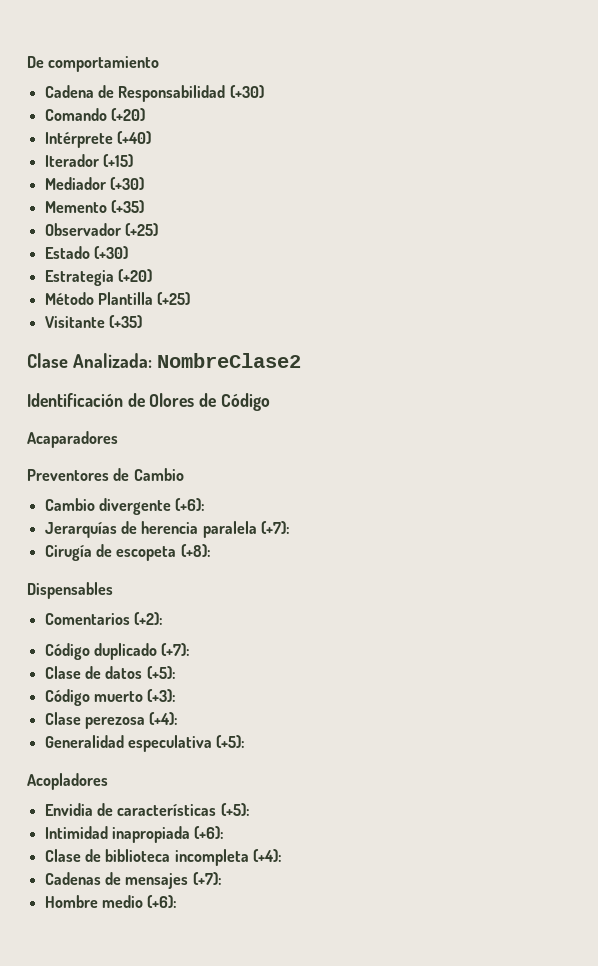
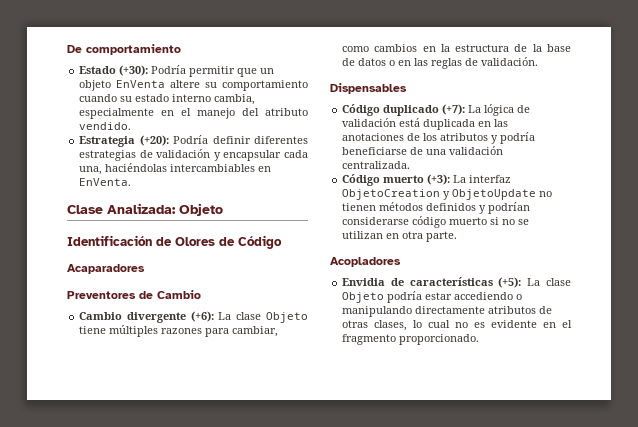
[44,85,264,102] [44,108,145,121] [44,131,151,148] [44,154,133,167] [44,177,144,190] [44,200,144,213] [44,223,158,236] [44,246,128,259] [44,269,152,286] [44,292,191,305] [44,315,142,328] Cadena de Responsabilidad (+30) // Comando (+20) // Intérprete (+40) // Iterador (+15) // Mediador (+30) // Memento (+35) // Observador (+25) // Estado (+30) // Estrategia (+20) // Método Plantilla (+25) // Visitante (+35) -> [79,65,275,77] [79,80,308,91] [79,94,256,105] [79,108,308,119] [79,122,132,130] [79,135,308,147] [79,149,308,161] [79,163,272,175] [79,178,132,186] Estado (+30): Podría permitir que un objeto EnVenta altere su comportamiento cuando su estado interno cambia, especialmente en el manejo del atributo vendido. // Estrategia (+20): Podría definir diferentes estrategias de validación y encapsular cada una, haciéndolas intercambiables en EnVenta.
[156,353,301,368] NombreClase2 -> [179,203,223,216] Objeto
[44,521,290,538] [44,544,211,561] // Jerarquías de herencia paralela (+7): // Cirugía de escopeta (+8): -> [218,312,308,323] [79,325,279,337] [342,44,571,52] [342,57,539,69] La clase Objeto tiene múltiples razones para cambiar, como cambios en la estructura de la base de datos o en las reglas de validación.
[44,612,163,625] // Comentarios (+2): -> (407, 88) none
[44,666,176,679] [44,689,177,706] [44,712,179,729] [44,735,246,752] // Clase de datos (+5): // Código muerto (+3): // Clase perezosa (+4): // Generalidad especulativa (+5): -> [468,104,531,116] [342,118,509,130] [342,132,536,144] [342,146,504,155] [342,161,411,169] [342,174,512,186] [342,189,553,200] [342,202,531,214] [342,216,530,228] [342,231,458,242] La lógica de validación está duplicada en las anotaciones de los atributos y podría beneficiarse de una validación centralizada. // Código muerto (+3): La interfaz ObjetoCreation y ObjetoUpdate no tienen métodos definidos y podrían considerarse código muerto si no se utilizan en otra parte.
[44,826,225,843] [44,849,282,866] [44,872,222,889] [44,895,178,908] // Intimidad inapropiada (+6): // Clase de biblioteca incompleta (+4): // Cadenas de mensajes (+7): // Hombre medio (+6): -> [527,278,571,286] [342,291,523,303] [342,306,553,317] [342,320,572,331] [342,334,480,345] La clase Objeto podría estar accediendo o manipulando directamente atributos de otras clases, lo cual no es evidente en el fragmento proporcionado.

